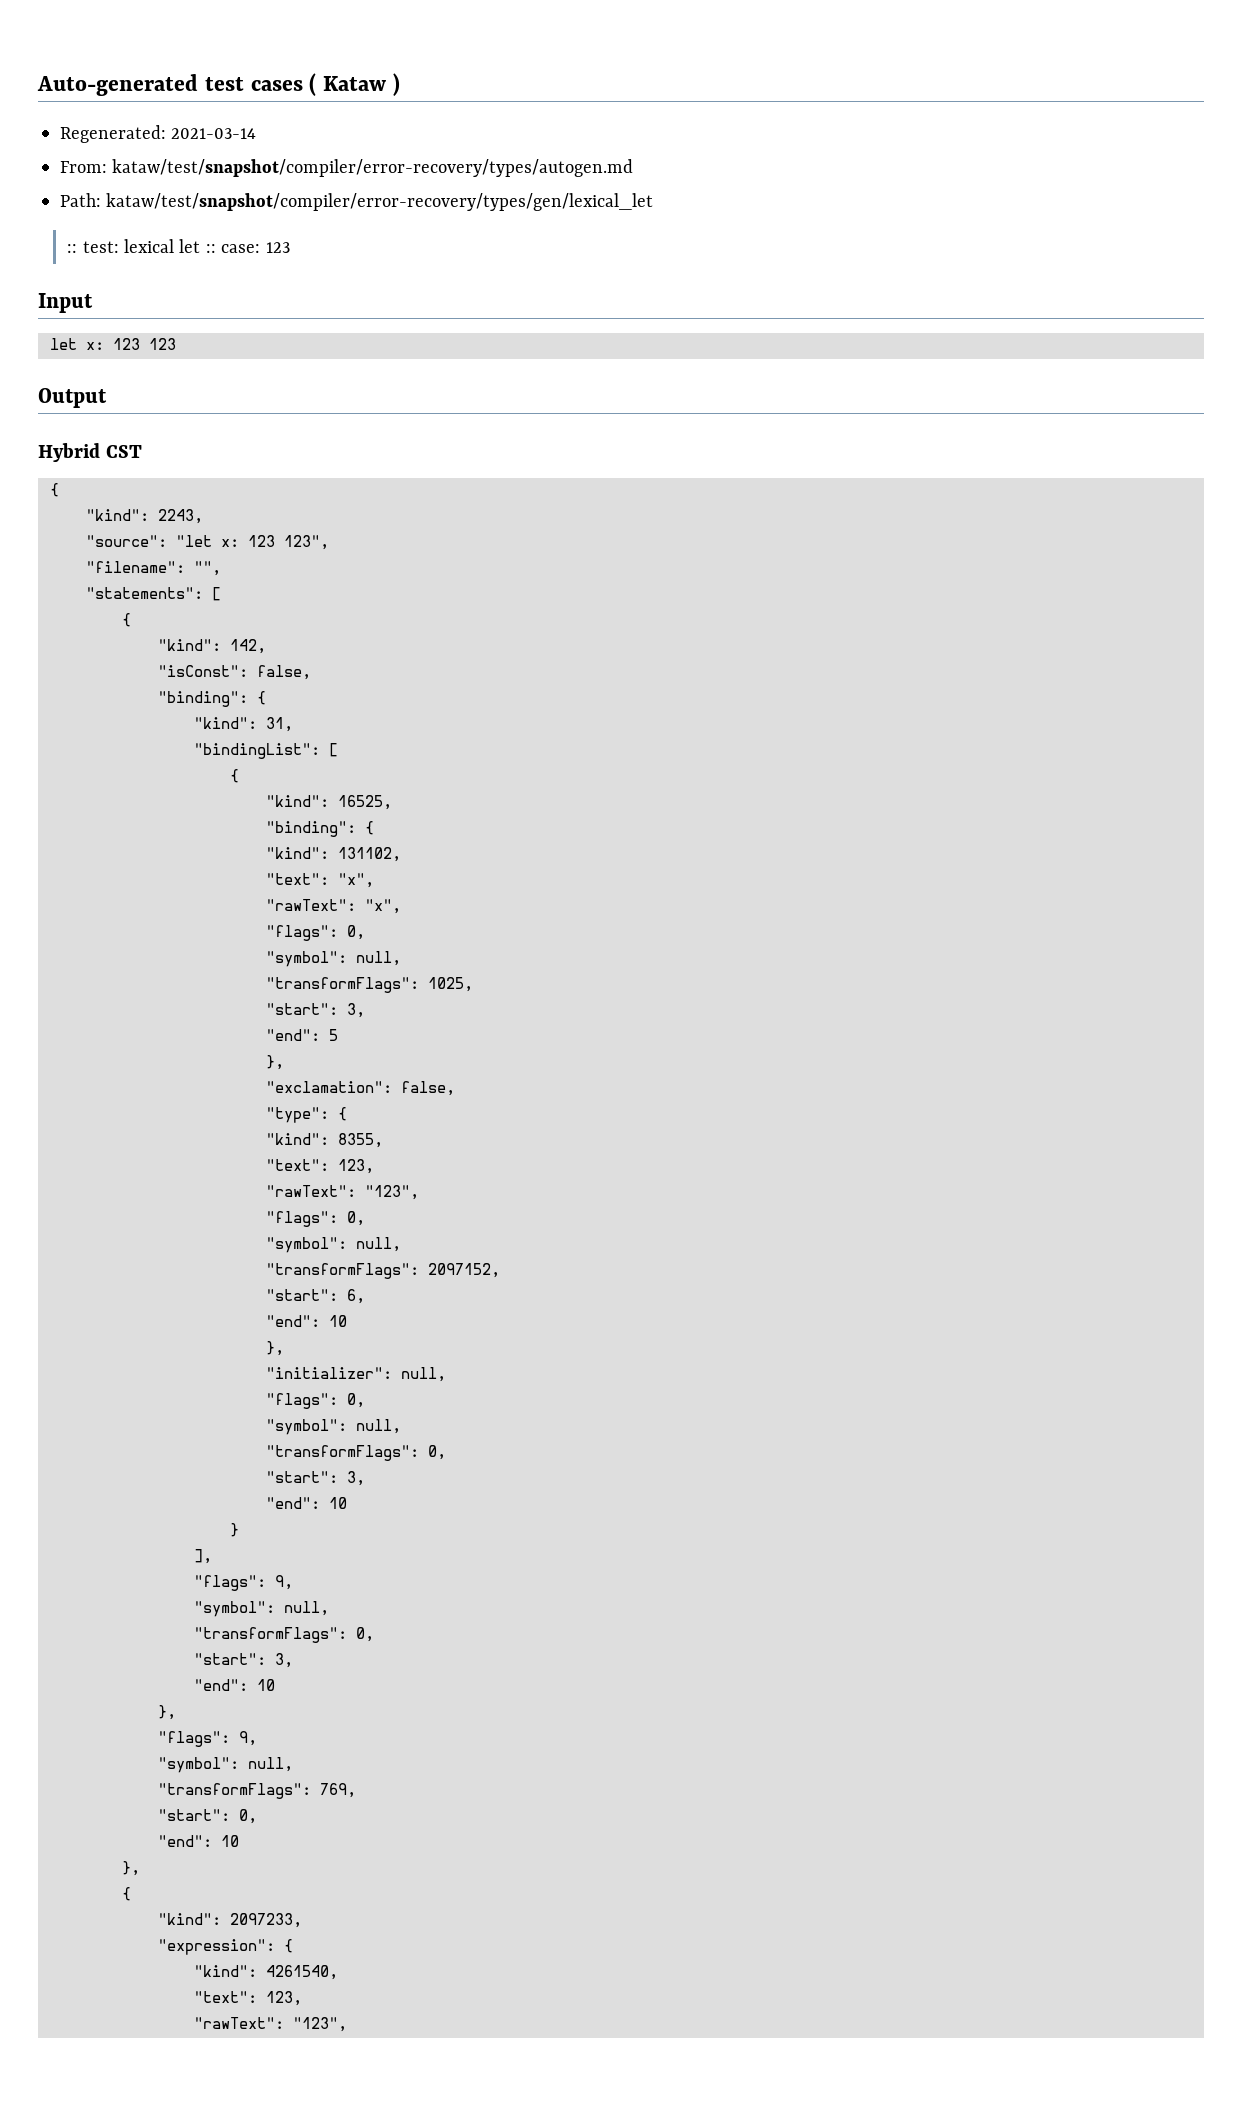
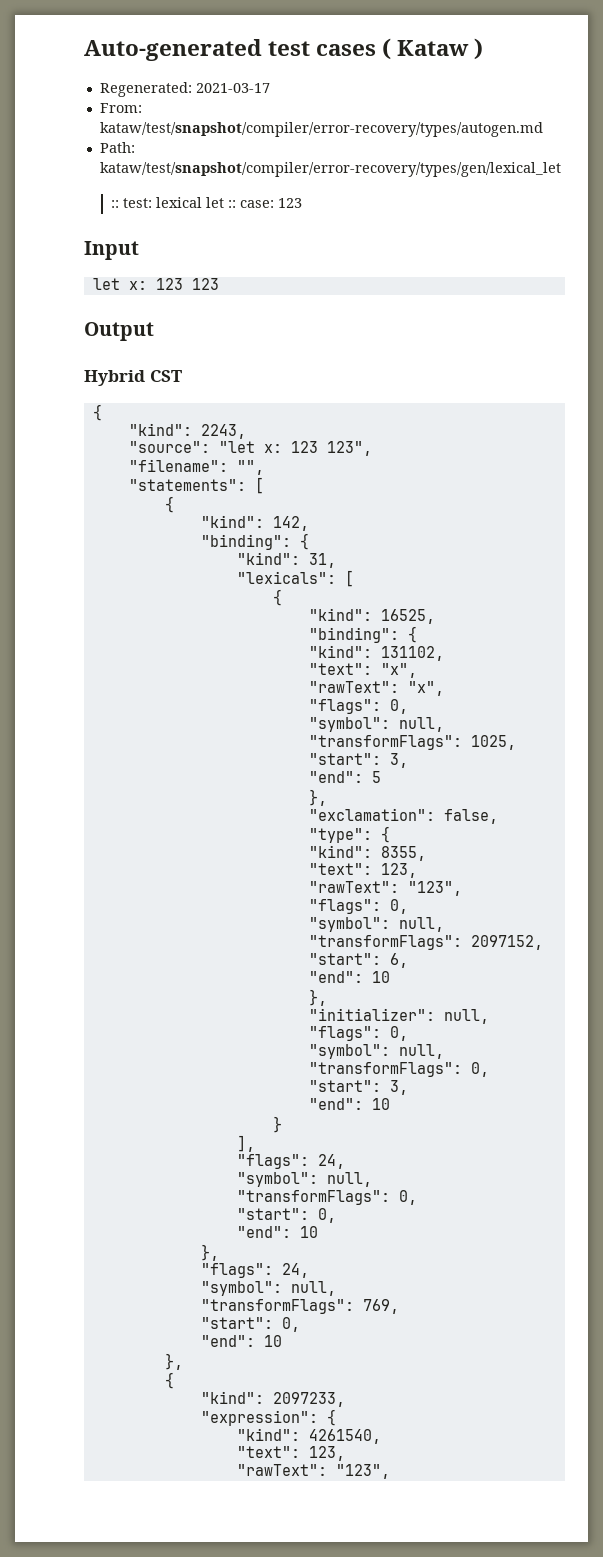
[171,128,257,139] 2021-03-14 -> [195,83,270,93] 2021-03-17
[158,665,311,680] // "isConst": false, -> (309, 523) none
[194,743,320,759] "bindingList": -> [236,571,336,584] "lexicals":
[275,1575,293,1590] [194,1601,329,1617] [194,1627,374,1643] [194,1653,293,1668] 9, // "symbol": null, // "transformFlags": 0, // "start": 3, -> [317,1154,345,1169] [236,1172,372,1187] [236,1190,417,1205] [236,1208,336,1223] 24, // "symbol": null, // "transformFlags": 0, // "start": 0,
[239,1731,257,1746] 9, -> [281,1263,309,1278] 24,

